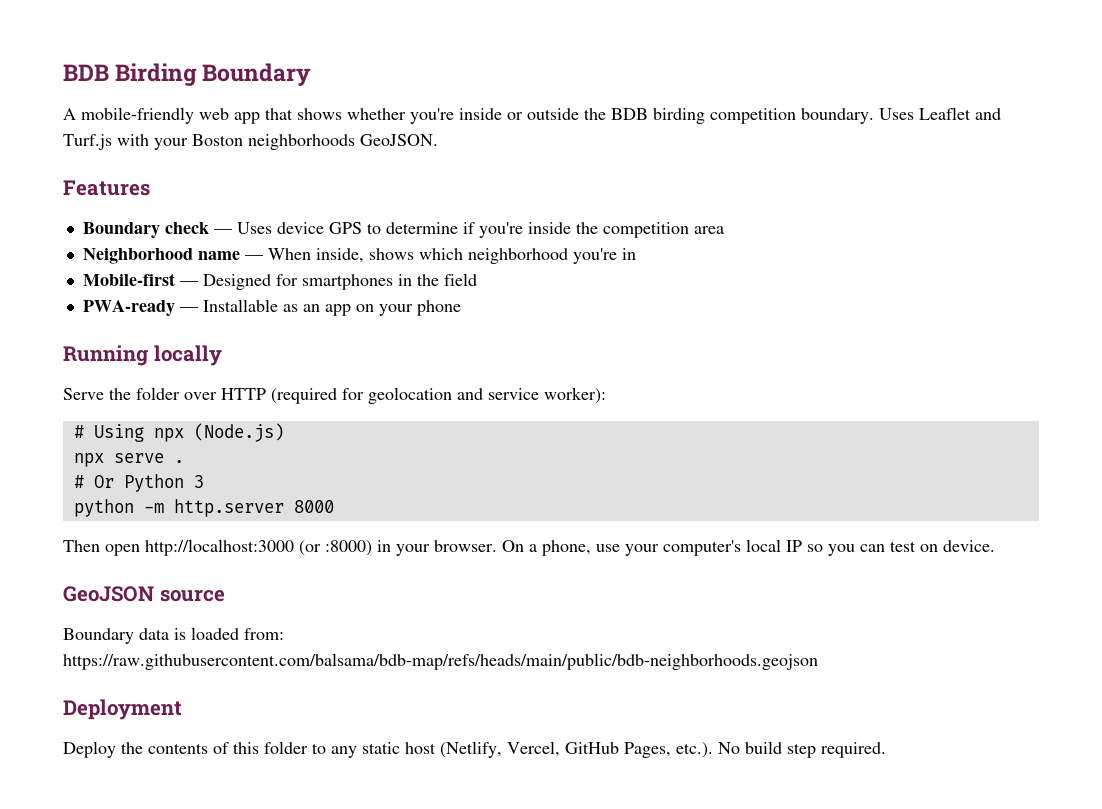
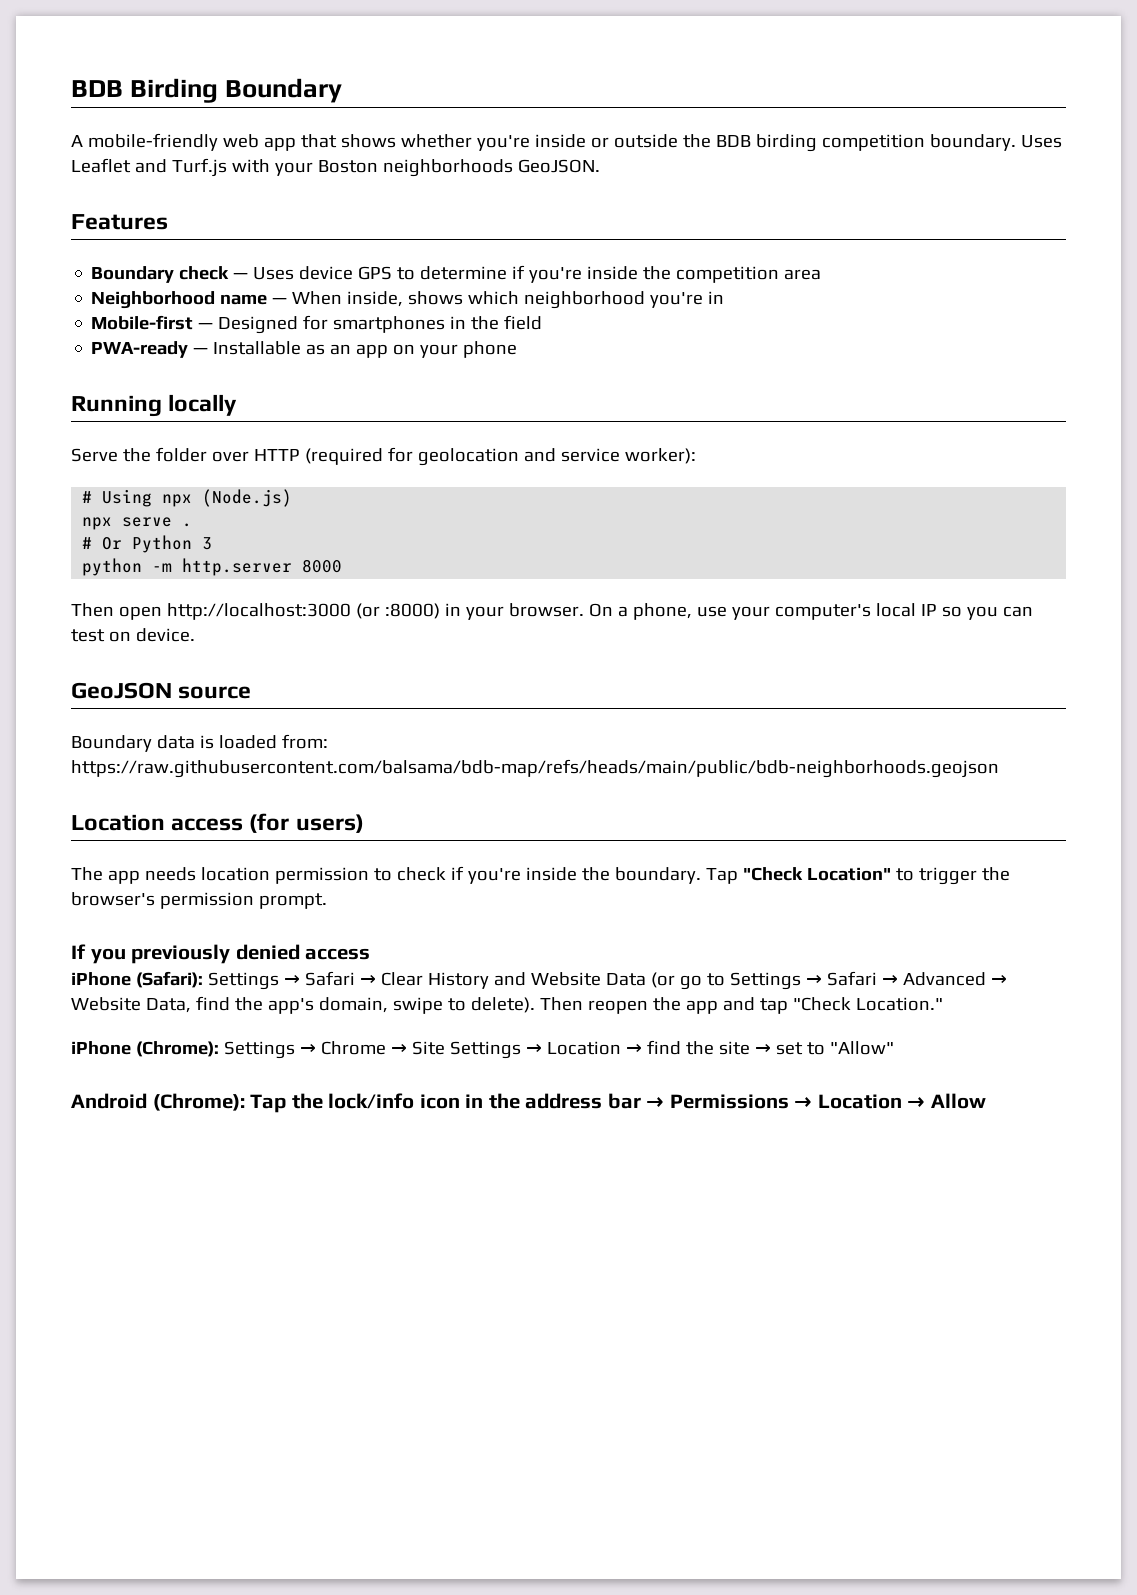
[63,699,182,720] [63,741,886,758] Deployment // Deploy the contents of this folder to any static host (Netlify, Vercel, GitHub Pages, etc.). No build step required. -> [71,813,364,833] [71,866,1010,885] [71,892,327,909] [71,944,371,964] [71,971,1007,990] [71,996,943,1014] [71,1040,894,1059] [71,1093,987,1113] Location access (for users) // The app needs location permission to check if you're inside the boundary. Tap "Check Location" to trigger the browser's permission prompt. // If you previously denied access // iPhone (Safari): Settings → Safari → Clear History and Website Data (or go to Settings → Safari → Advanced → Website Data, find the app's domain, swipe to delete). Then reopen the app and tap "Check Location." // iPhone (Chrome): Settings → Chrome → Site Settings → Location → find the site → set to "Allow" // Android (Chrome): Tap the lock/info icon in the address bar → Permissions → Location → Allow

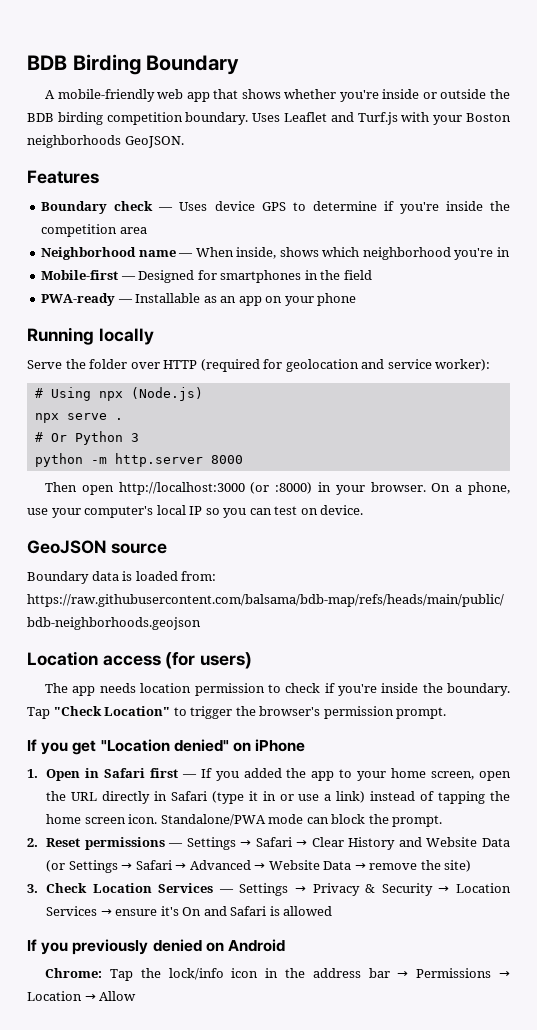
[131,944,371,964] [71,971,203,988] previously denied access // iPhone (Safari): -> [72,739,306,755] [27,768,512,781] [46,791,511,804] [46,814,443,827] [27,837,184,850] get "Location denied" on iPhone // 1. Open in Safari first — If you added the app to your home screen, open the URL directly in Safari (type it in or use a link) instead of tapping the home screen icon. Standalone/PWA mode can block the prompt. // 2. Reset permissions —
[679,973,725,990] go to -> (66, 866) none
[145,996,943,1014] [71,1040,894,1059] Data, find the app's domain, swipe to delete). Then reopen the app and tap "Check Location." // iPhone (Chrome): Settings → Chrome → Site Settings → Location → find the site → set to "Allow" // -> [323,860,472,872] [27,883,512,896] [46,906,333,916] [27,939,224,955] Data → remove the site) // 3. Check Location Services — Settings → Privacy & Security → Location Services → ensure it's On and Safari is allowed // If you previously denied on
[152,1093,245,1111] (Chrome): -> [45,968,103,978] // Chrome:

